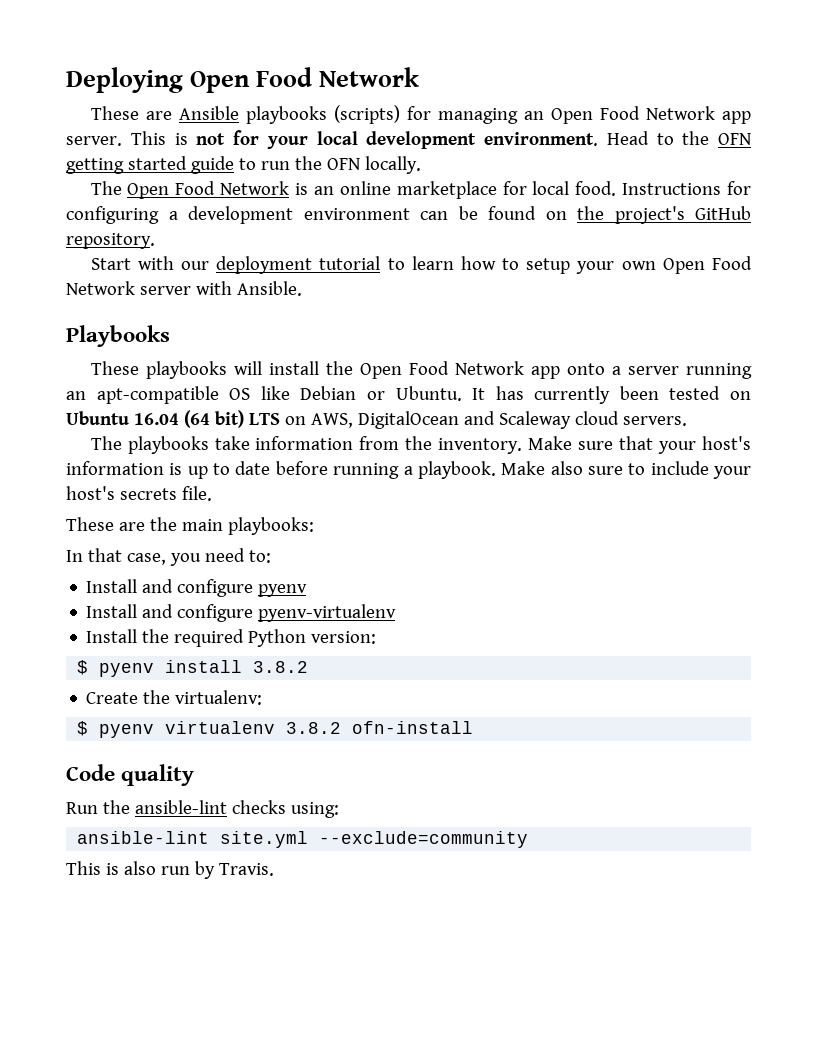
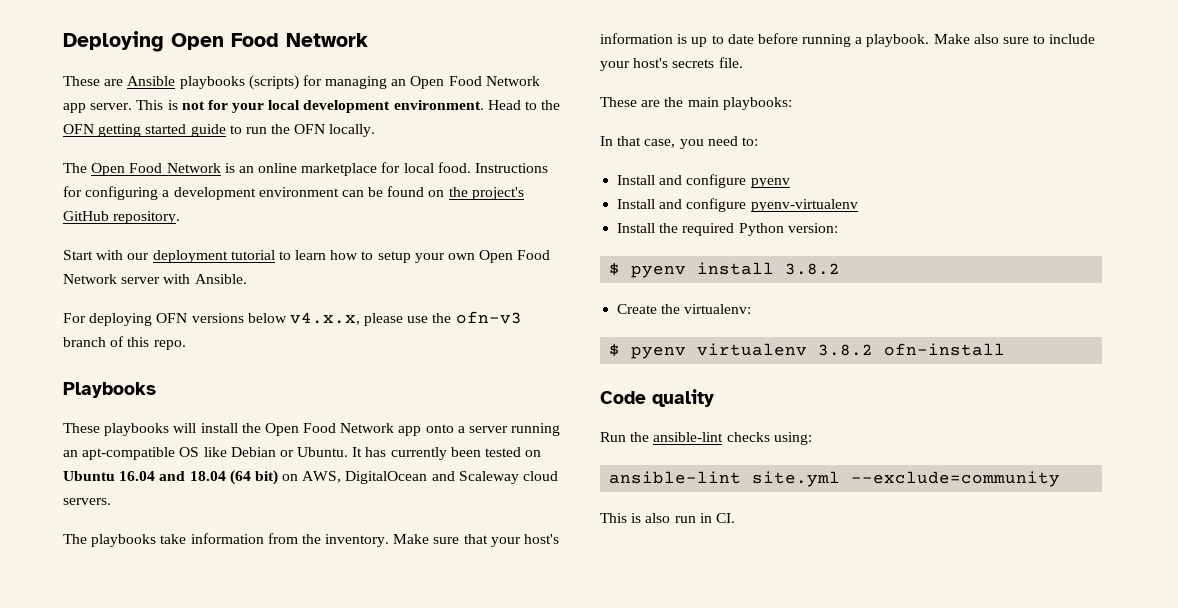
(302, 288) none -> [63,311,522,326] [63,336,186,350] // For deploying OFN versions below v4.x.x, please use the ofn-v3 branch of this repo.
(179, 419) none -> [159,471,226,481] and 18.04
[248,413,280,425] LTS -> (278, 477) none
[194,861,274,879] by Travis. -> [699,513,735,523] in CI.

